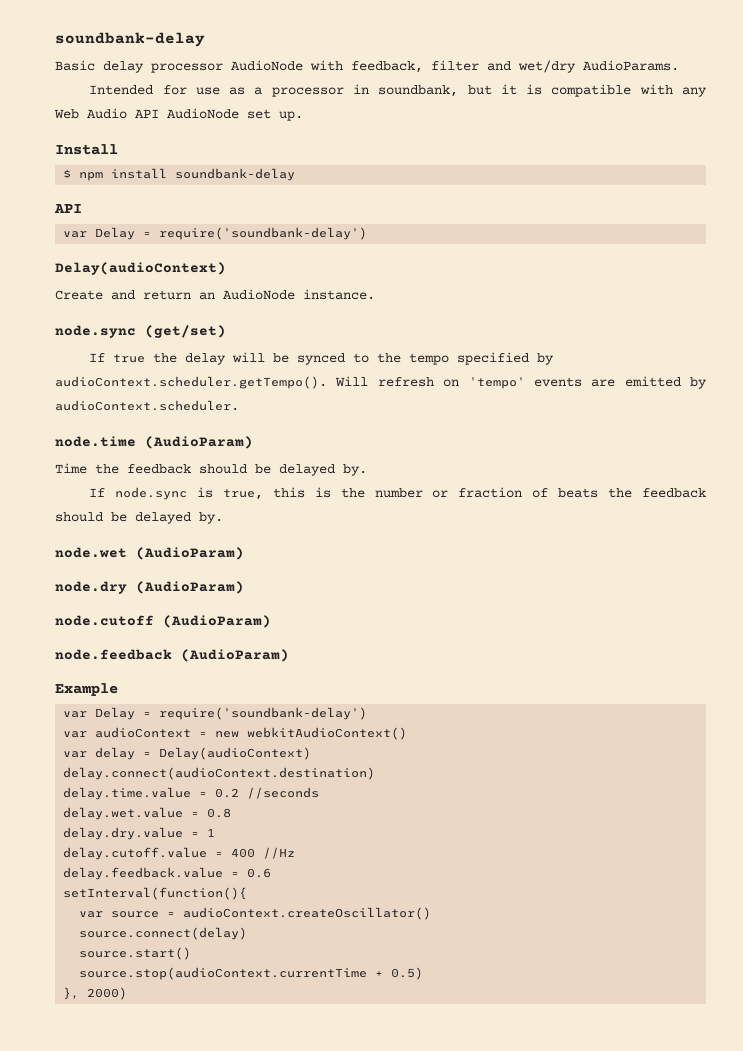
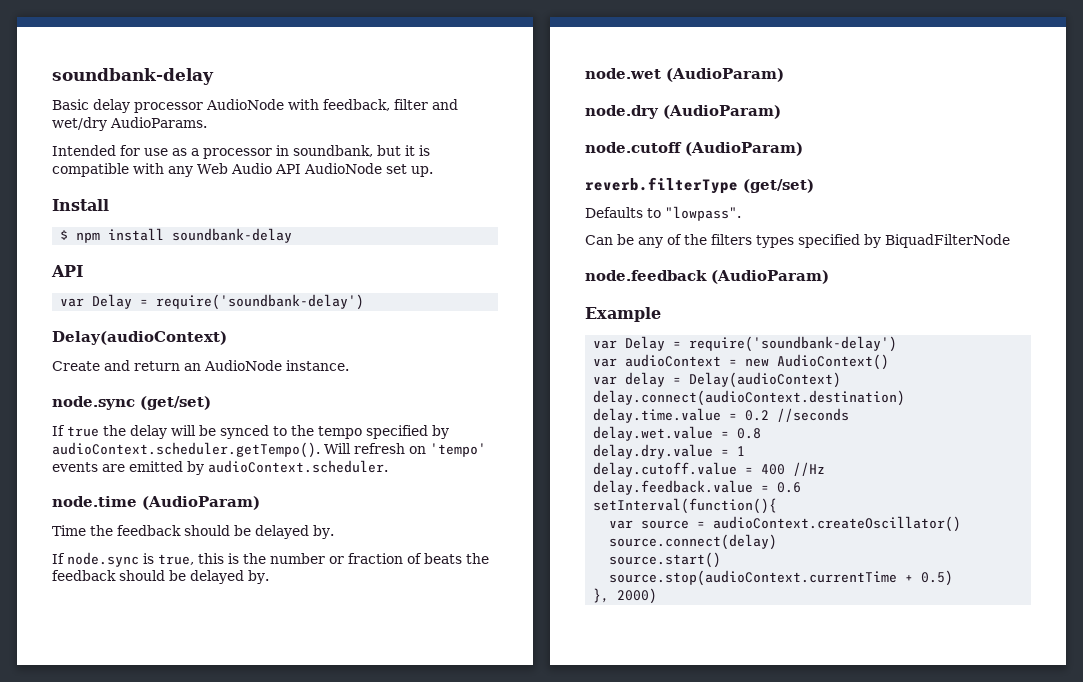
(271, 621) none -> [585,177,814,194] [585,206,741,221] [585,234,1010,248] // reverb.filterType (get/set) // Defaults to "lowpass". // Can be any of the filters types specified by BiquadFilterNode
[247,727,408,740] webkitAudioContext() -> [777,354,890,370] AudioContext()

